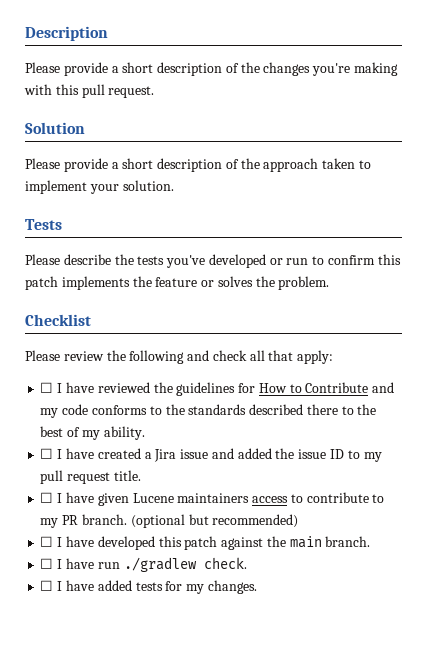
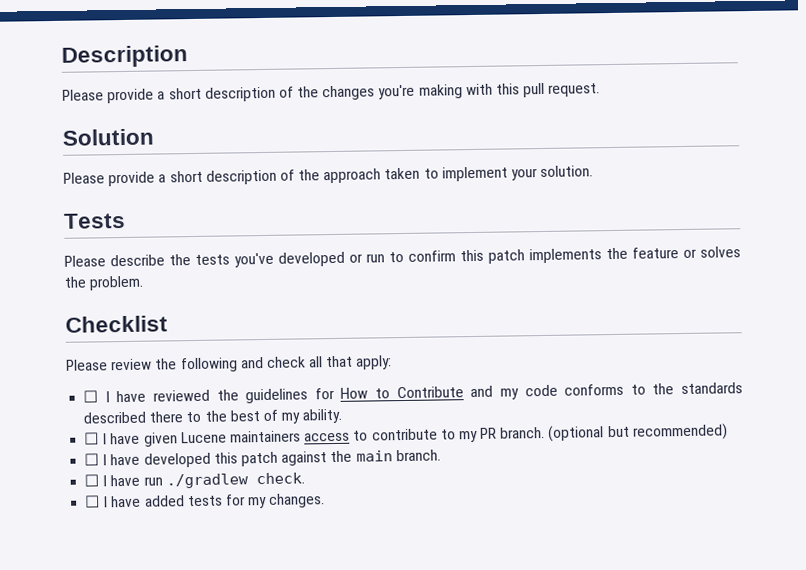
[40,448,382,462] [40,470,141,484] // ☐ I have created a Jira issue and added the issue ID to my pull request title. -> (343, 416) none

